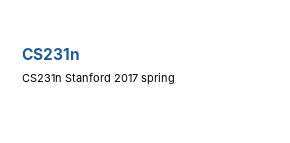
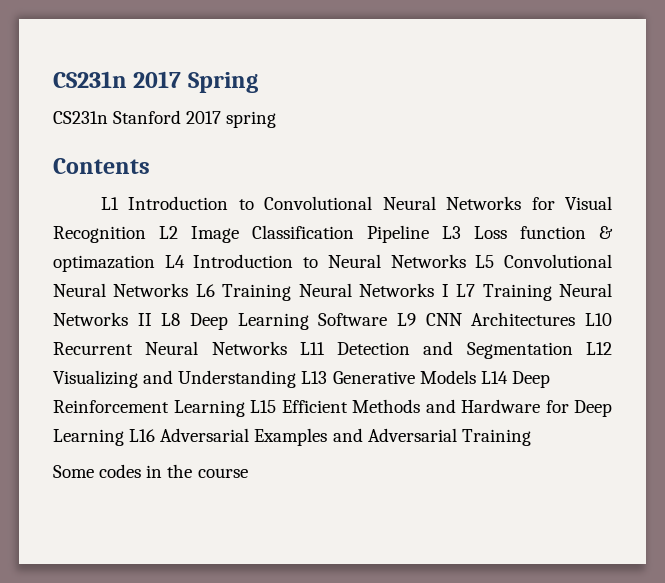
[22,48,80,60] CS231n -> [53,71,258,93] CS231n 2017 Spring
(175, 78) none -> [53,158,150,174] [100,196,612,210] [53,225,613,243] [53,254,612,272] [53,283,613,301] [53,312,613,330] [53,341,612,359] [53,370,550,388] [53,399,612,417] [53,428,531,446] [53,464,248,478] // Contents // L1 Introduction to Convolutional Neural Networks for Visual Recognition L2 Image Classification Pipeline L3 Loss function & optimazation L4 Introduction to Neural Networks L5 Convolutional Neural Networks L6 Training Neural Networks I L7 Training Neural Networks II L8 Deep Learning Software L9 CNN Architectures L10 Recurrent Neural Networks L11 Detection and Segmentation L12 Visualizing and Understanding L13 Generative Models L14 Deep Reinforcement Learning L15 Efficient Methods and Hardware for Deep Learning L16 Adversarial Examples and Adversarial Training // Some codes in the course

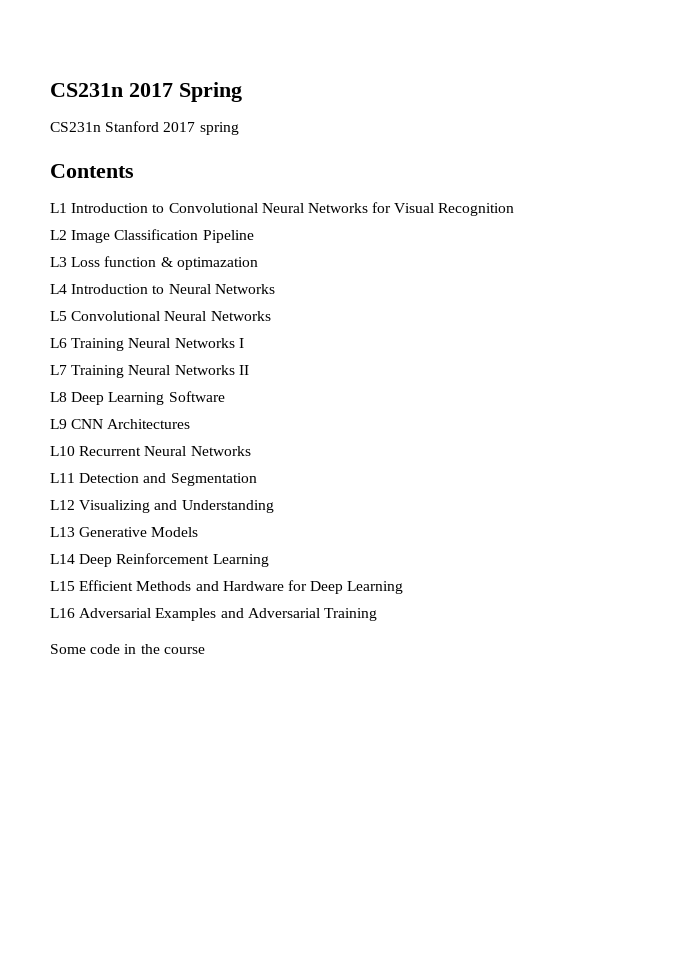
(146, 234) none -> (515, 209) //
(429, 234) none -> (254, 236) //
(155, 263) none -> (258, 263) //
(466, 261) none -> (275, 289) //
(189, 290) none -> (271, 316) //
(449, 290) none -> (244, 343) //
(152, 319) none -> (249, 370) //
(388, 319) none -> (225, 396) //
(576, 319) none -> (191, 424) //
(287, 348) none -> (251, 451) //
(573, 350) none -> (257, 479) //
(297, 379) none -> (274, 506) //
(476, 377) none -> (199, 532) //
(245, 408) none -> (269, 560) //
(124, 437) none -> (404, 587) //
[99,464,142,478] codes -> [90,644,121,654] code

